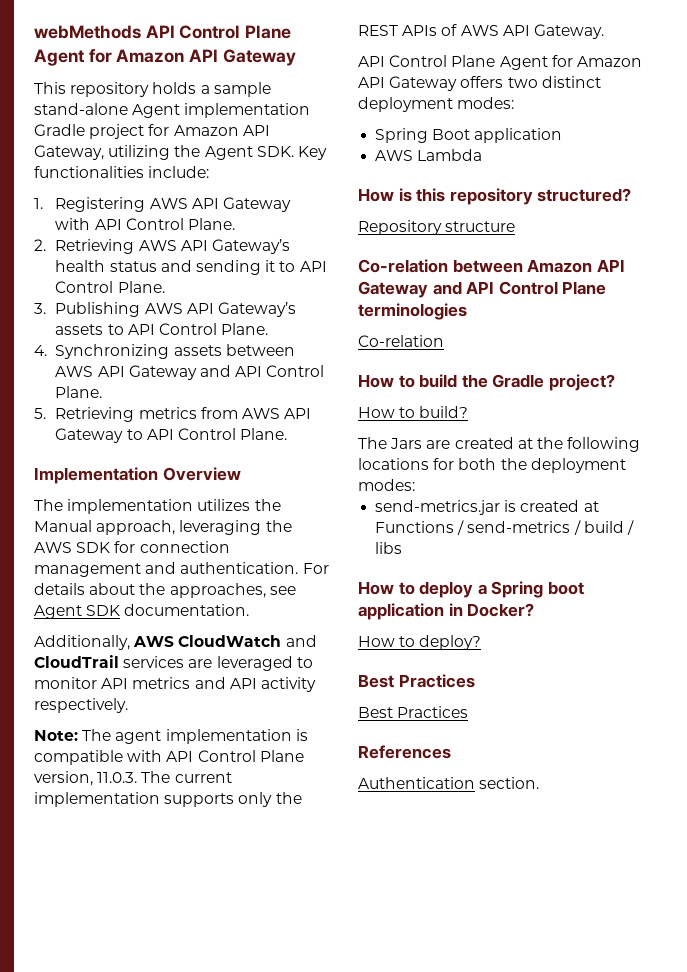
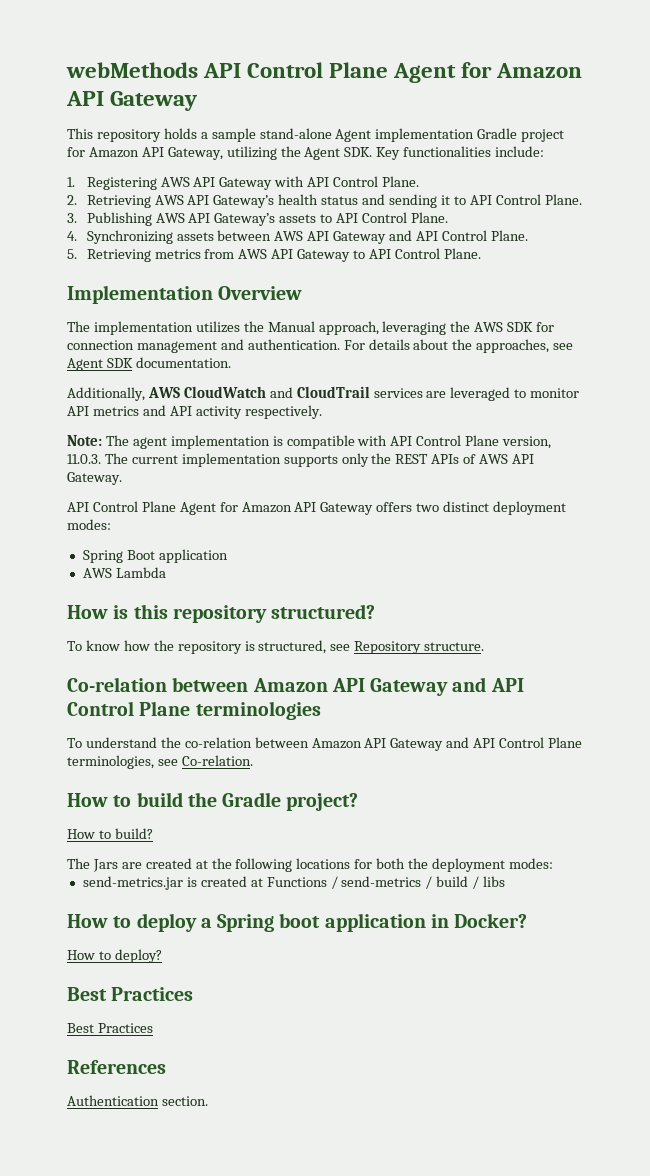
[358,220,516,235] Repository structure -> [67,640,485,654] To know how the repository is structured, see Repository structure.
[358,335,444,347] Co-relation -> [67,737,583,751] [67,755,253,769] To understand the co-relation between Amazon API Gateway and API Control Plane terminologies, see Co-relation.

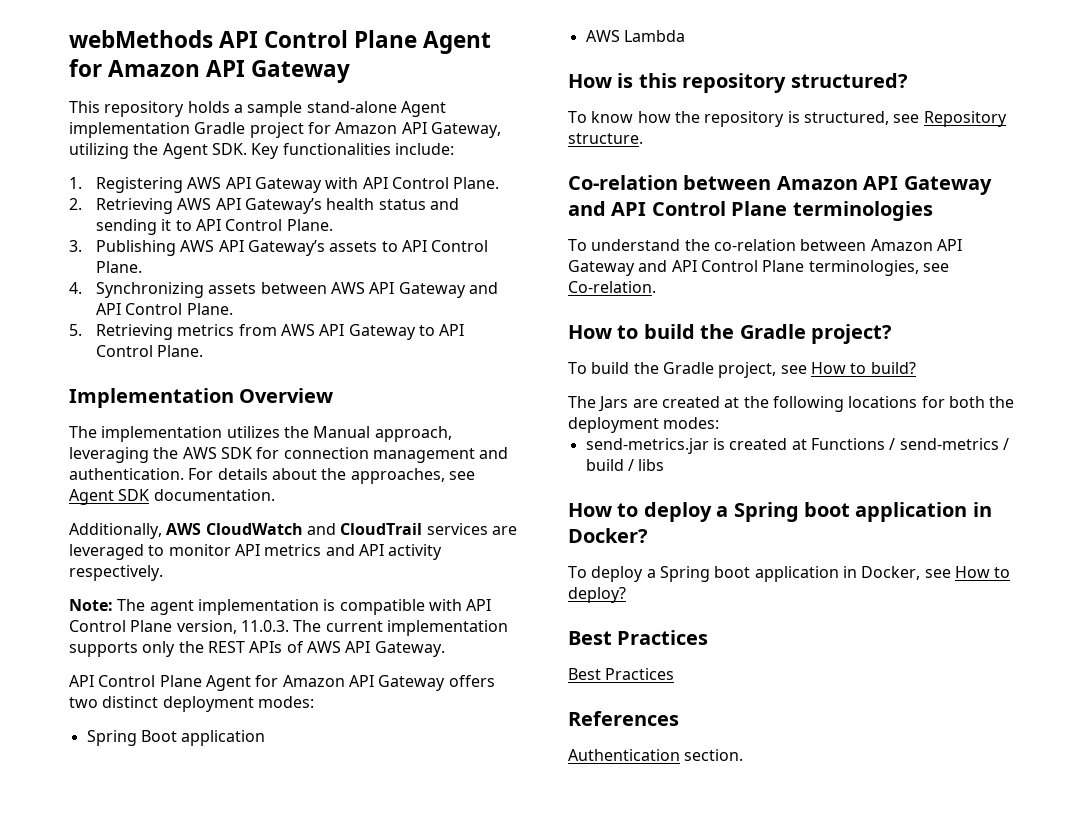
(359, 802) none -> [568,362,807,378] To build the Gradle project, see
(528, 920) none -> [568,566,951,582] To deploy a Spring boot application in Docker, see

